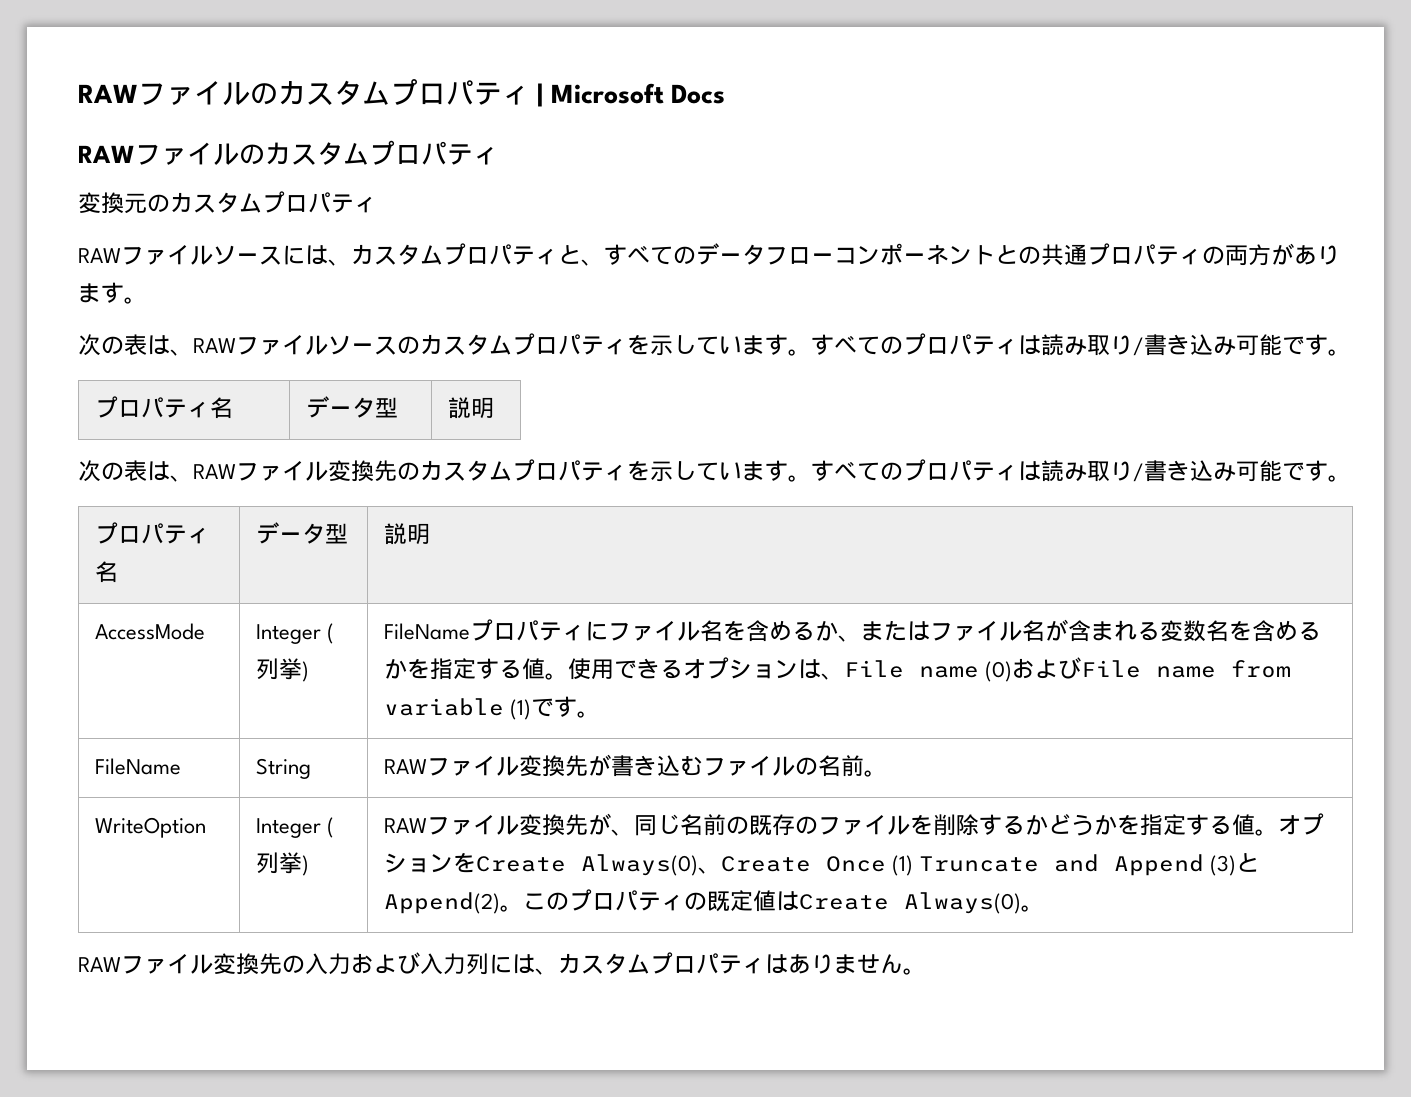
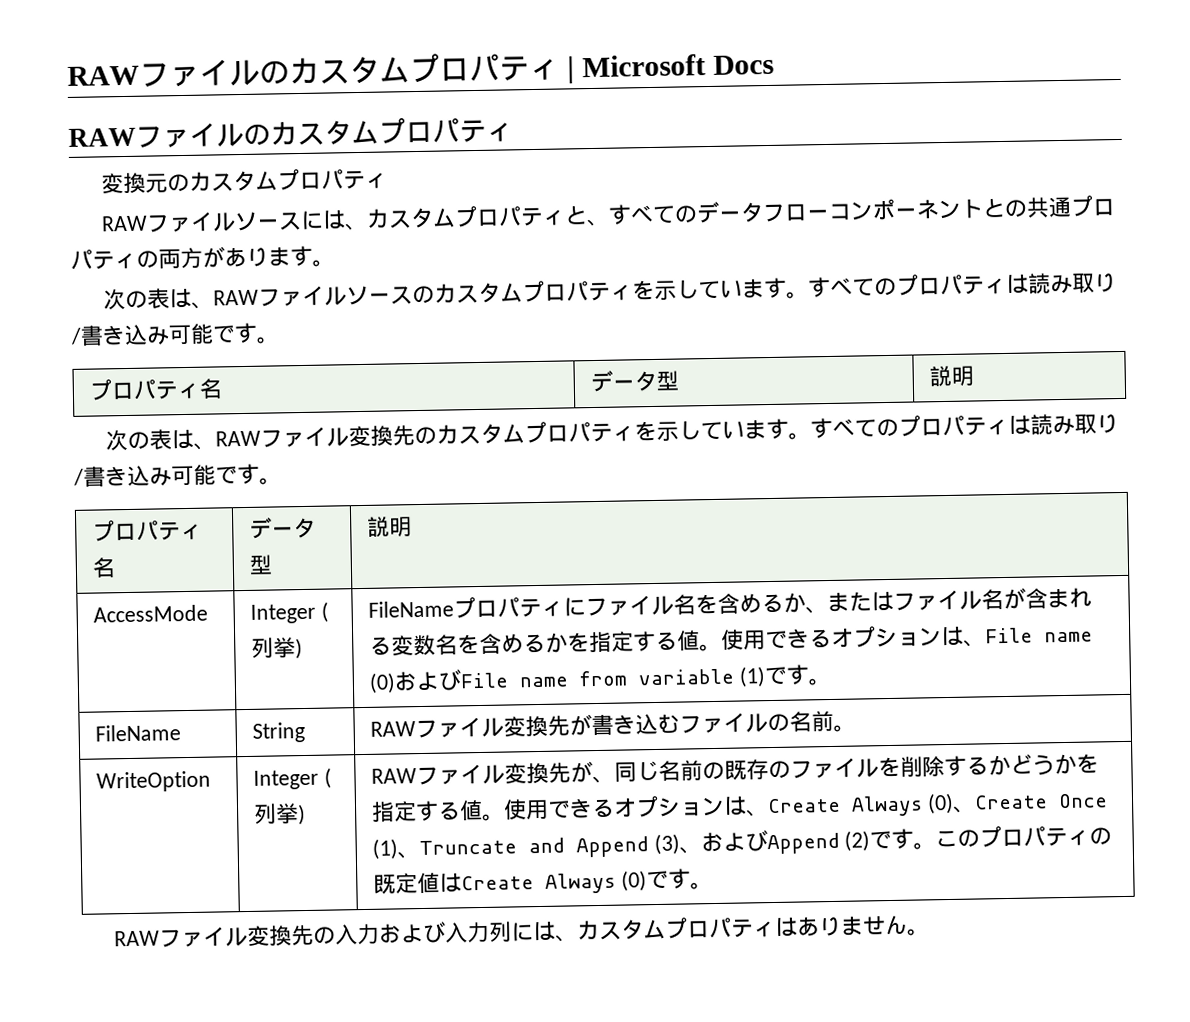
[1277,813,1324,835] [383,852,698,876] オプションをCreate Always(0) -> [502,792,954,820] 使用できるオプションは、Create Always (0)
(913, 865) none -> [396,851,420,859] 、
[1235,853,1259,872] [383,892,500,914] とAppend(2) -> [678,828,915,855] 、およびAppend (2)です
[903,892,1021,914] Always(0) -> [544,868,691,894] Always (0)です

